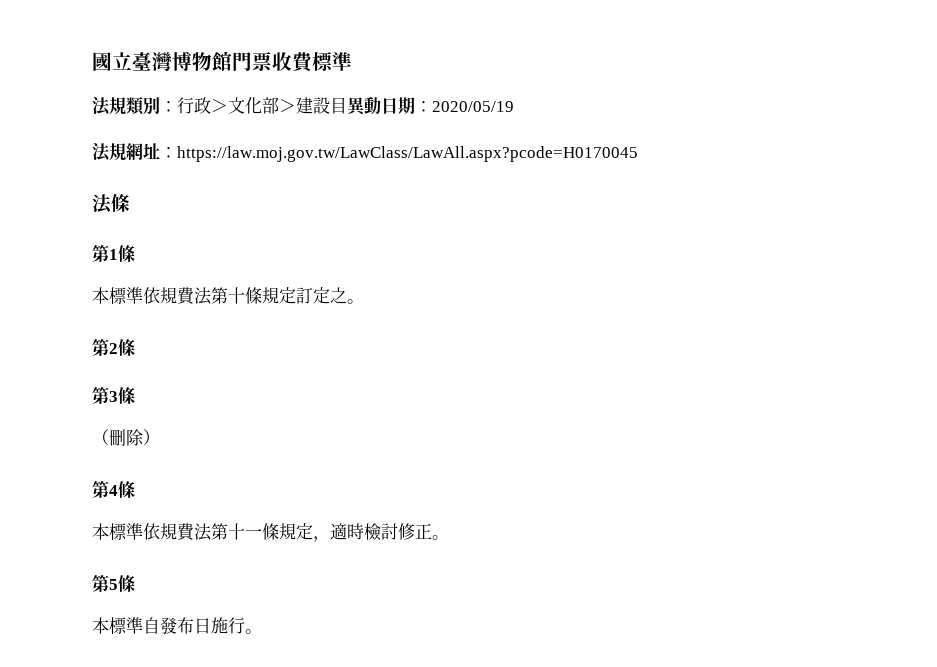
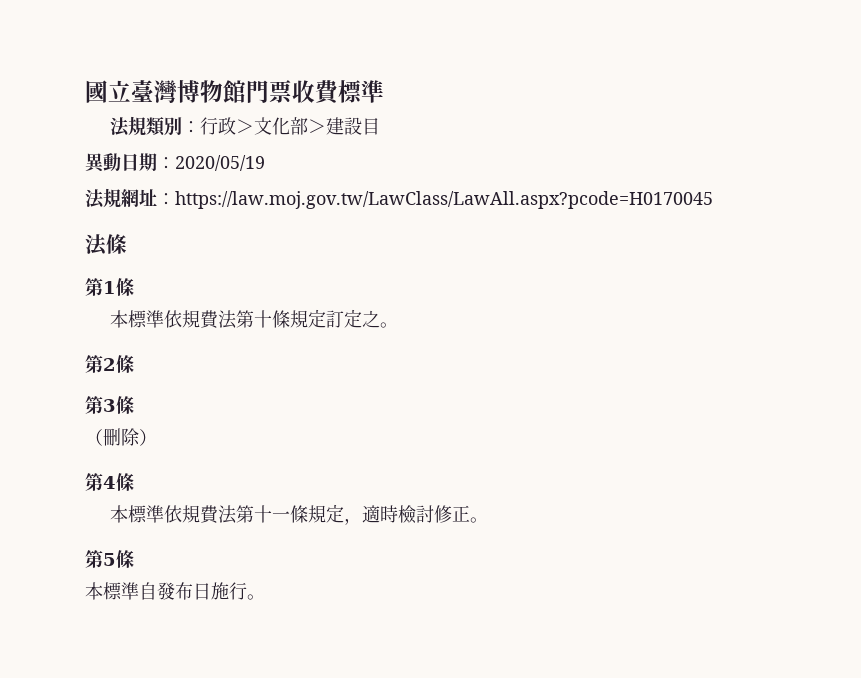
(347, 105) none -> (380, 126) //

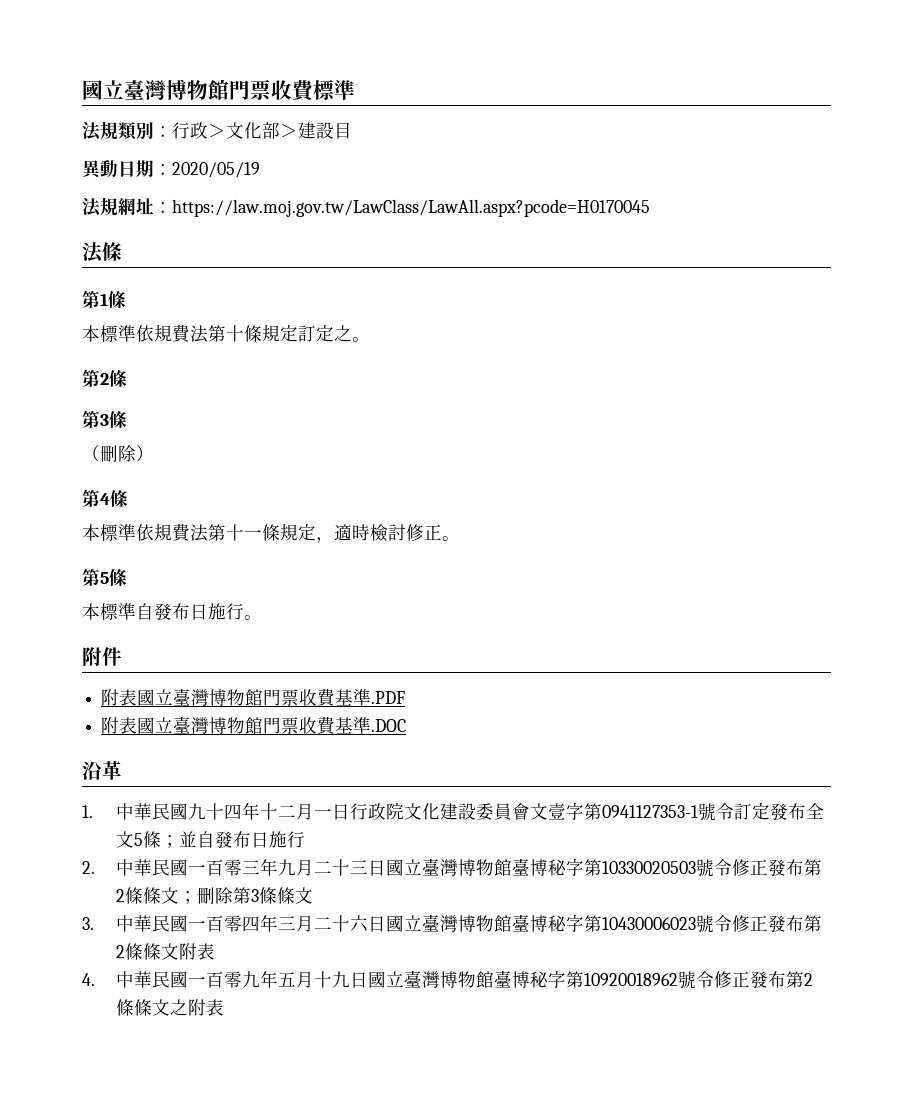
(265, 597) none -> [82,647,122,667] [101,688,406,707] [101,716,407,735] [82,761,122,780] [82,802,825,821] [116,831,306,848] [82,858,823,877] [116,887,314,904] [82,914,823,933] [116,943,216,960] [82,970,814,989] [116,999,225,1016] // 附件 // 附表國立臺灣博物館門票收費基準.PDF // 附表國立臺灣博物館門票收費基準.DOC // 沿革 // 1.中華民國九十四年十二月一日行政院文化建設委員會文壹字第0941127353-1號令訂定發布全文5條；並自發布日施行 // 2.中華民國一百零三年九月二十三日國立臺灣博物館臺博秘字第10330020503號令修正發布第2條條文；刪除第3條條文 // 3.中華民國一百零四年三月二十六日國立臺灣博物館臺博秘字第10430006023號令修正發布第2條條文附表 // 4.中華民國一百零九年五月十九日國立臺灣博物館臺博秘字第10920018962號令修正發布第2條條文之附表

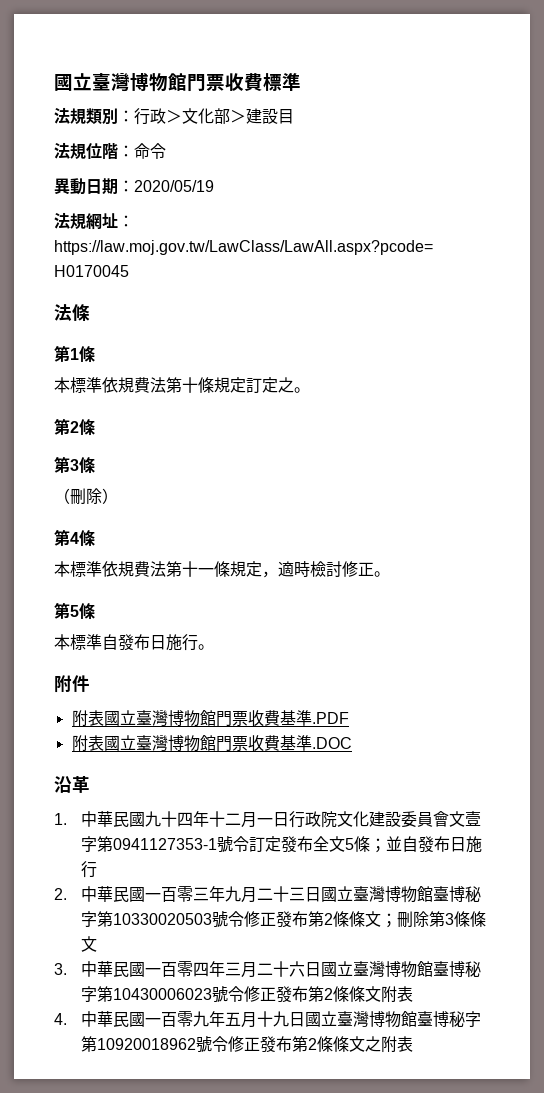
(352, 130) none -> [54,142,166,160] // 法規位階：命令

